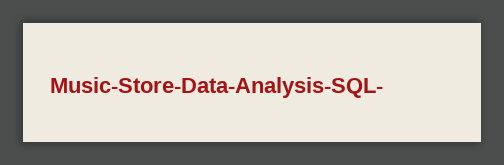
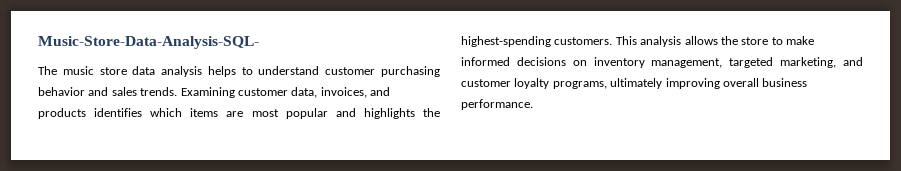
(383, 87) none -> [38,66,440,77] [38,87,390,98] [38,108,440,119] [461,36,814,47] [461,57,863,68] [461,78,808,89] [461,99,533,110] // The music store data analysis helps to understand customer purchasing behavior and sales trends. Examining customer data, invoices, and products identifies which items are most popular and highlights the highest-spending customers. This analysis allows the store to make informed decisions on inventory management, targeted marketing, and customer loyalty programs, ultimately improving overall business performance.

